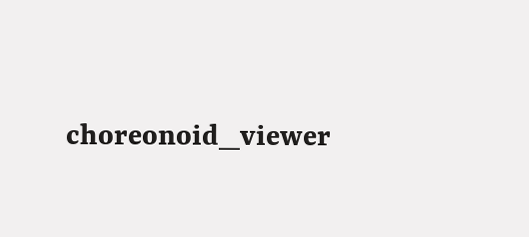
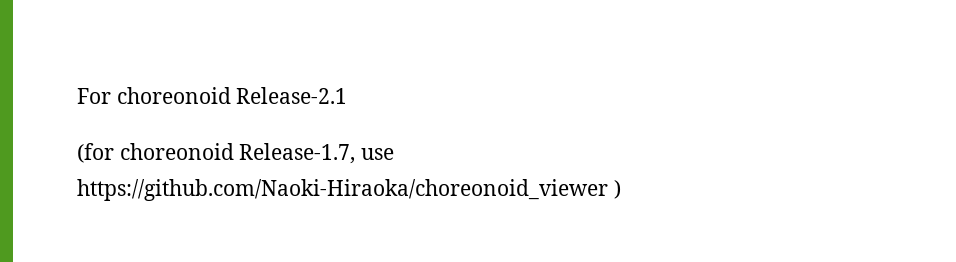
[65,123,331,151] choreonoid_viewer -> [77,87,348,104] [77,143,395,164] [77,179,621,201] For choreonoid Release-2.1 // (for choreonoid Release-1.7, use https://github.com/Naoki-Hiraoka/choreonoid_viewer )

